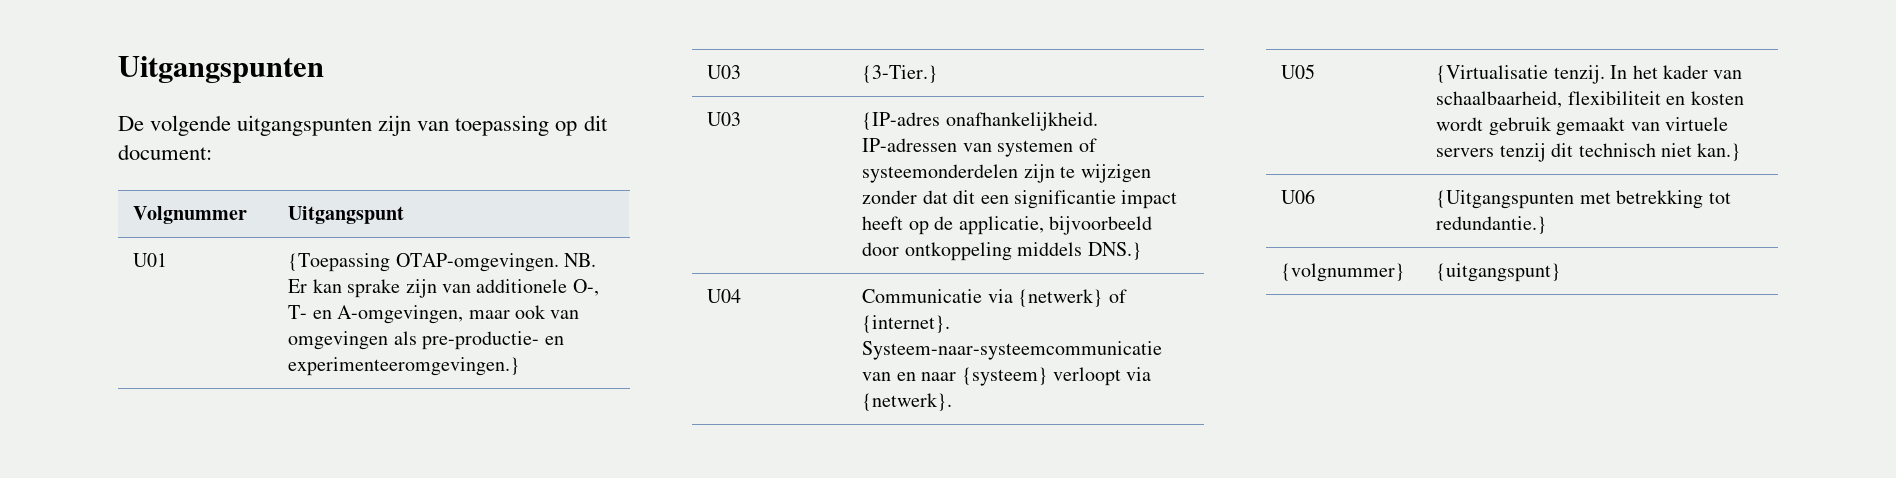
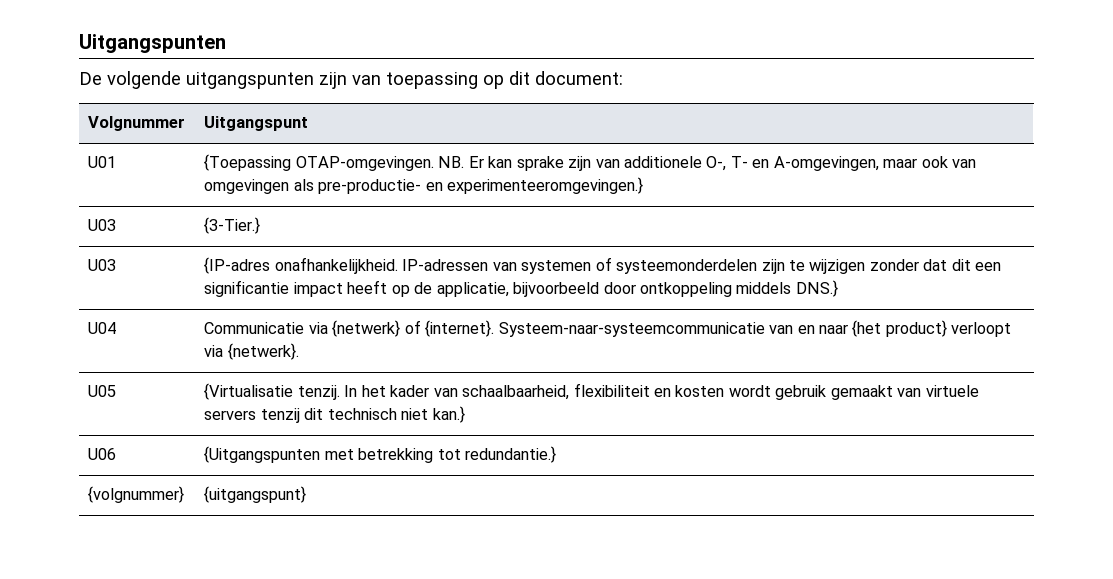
[961,367,1048,386] {systeem} -> [852,320,947,337] {het product}

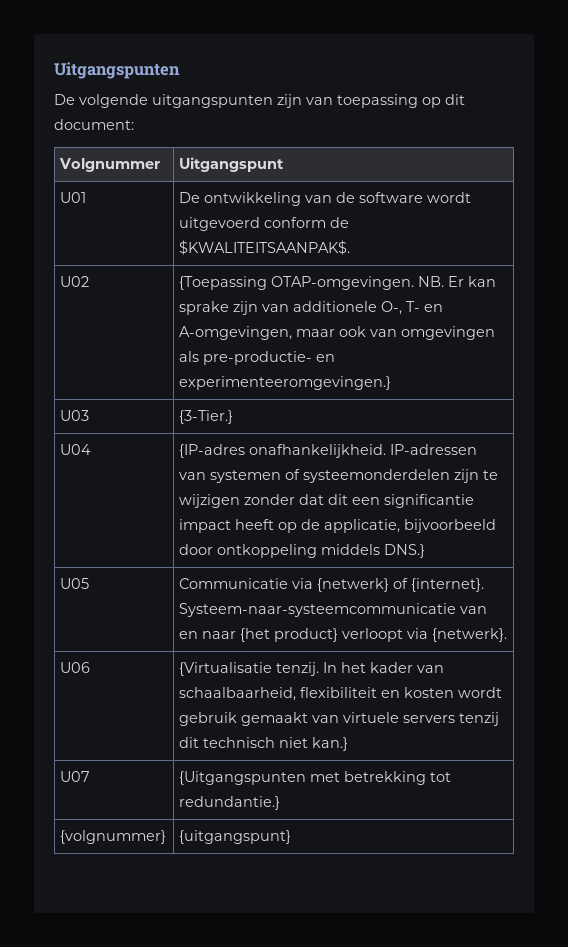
(117, 162) none -> [179,192,472,206] [179,217,350,231] [179,240,351,255] [60,276,90,287] | De ontwikkeling van de software wordt uitgevoerd conform de $KWALITEITSAANPAK$. // U02
[88,259,117,271] U03 -> [60,444,92,455] U04
[88,322,117,334] U04 -> [60,578,90,589] U05
[88,385,117,397] U05 -> [60,662,91,673] U06
[88,448,117,460] U06 -> [60,771,91,782] U07

